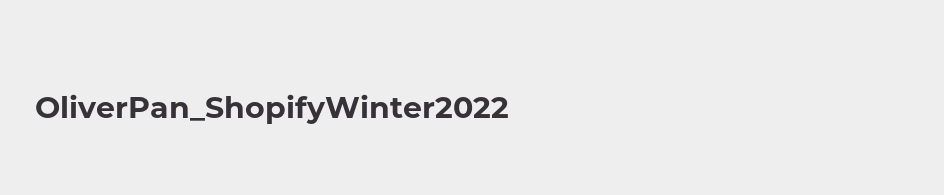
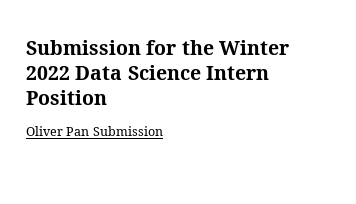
[35,94,509,124] OliverPan_ShopifyWinter2022 -> [26,40,289,55] [26,65,269,80] [26,90,107,105] [26,126,163,136] Submission for the Winter 2022 Data Science Intern Position // Oliver Pan Submission

